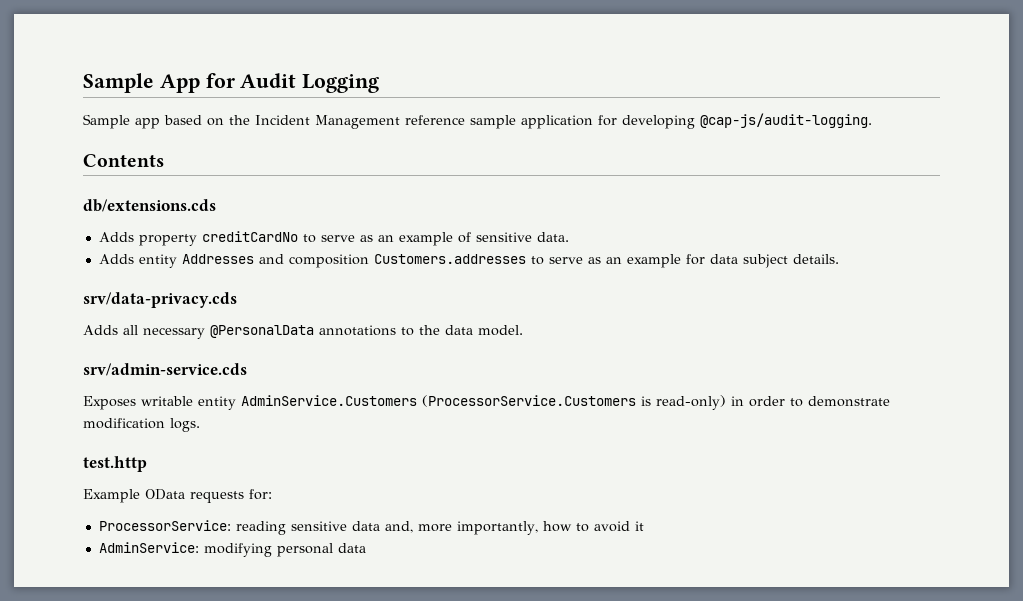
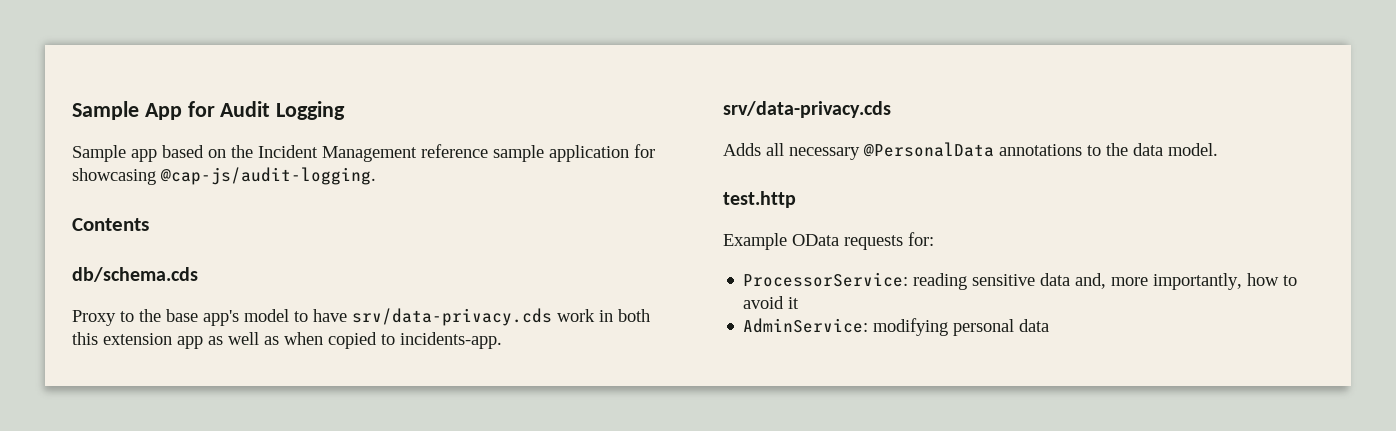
[622,115,695,129] developing -> [72,168,156,185] showcasing
[83,199,216,212] [98,231,569,246] [98,254,839,268] db/extensions.cds // Adds property creditCardNo to serve as an example of sensitive data. // Adds entity Addresses and composition Customers.addresses to serve as an example for data subject details. -> [72,267,198,282] [72,308,650,326] [72,332,502,349] db/schema.cds // Proxy to the base app's model to have srv/data-privacy.cds work in both this extension app as well as when copied to incidents-app.
[83,363,247,376] [83,395,890,410] [83,418,200,432] // srv/admin-service.cds // Exposes writable entity AdminService.Customers (ProcessorService.Customers is read-only) in order to demonstrate modification logs. -> (1218, 149) none

